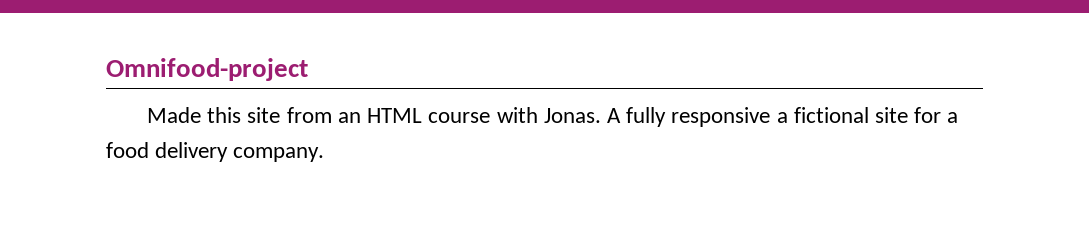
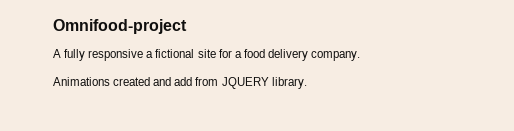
[147,107,601,123] Made this site from an HTML course with Jonas. -> (187, 26) none
(325, 154) none -> [53,77,307,89] // Animations created and add from JQUERY library.

